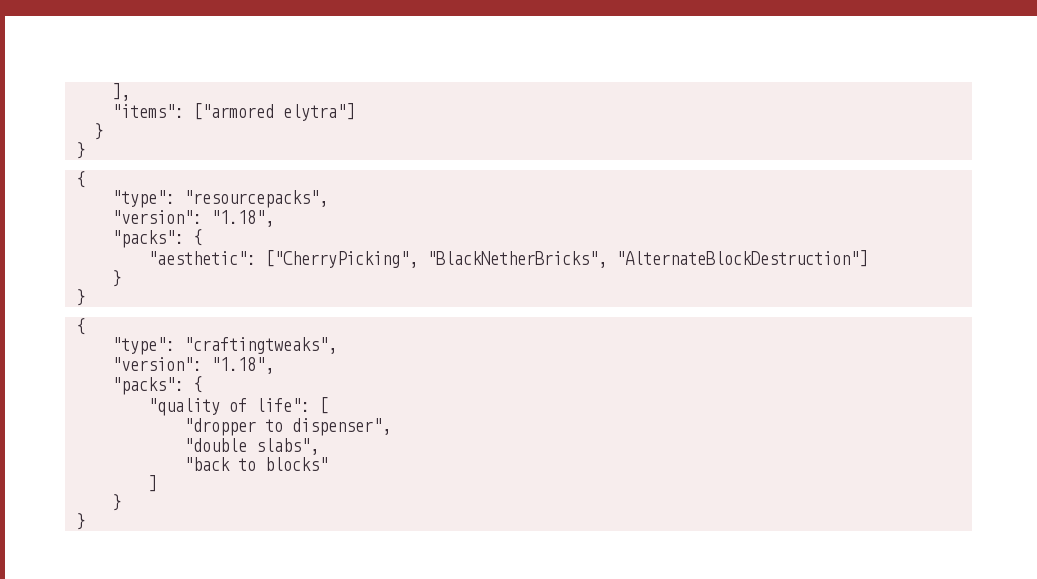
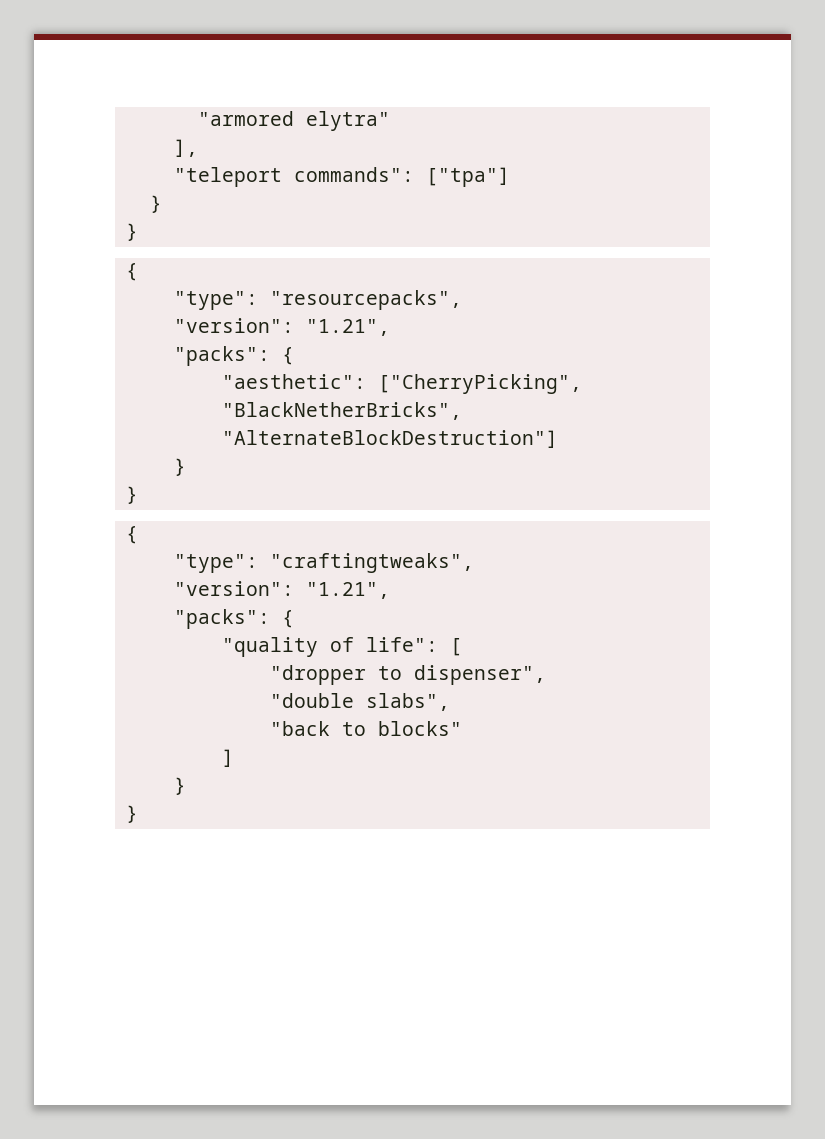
(112, 92) none -> [198,111,391,131] "armored elytra" //
[112,103,356,121] "items": ["armored elytra"] -> [174,167,511,187] "teleport commands": ["tpa"]
[211,210,275,227] "1.18", -> [306,319,391,336] "1.21",
[211,357,275,374] "1.18", -> [306,582,391,599] "1.21",

